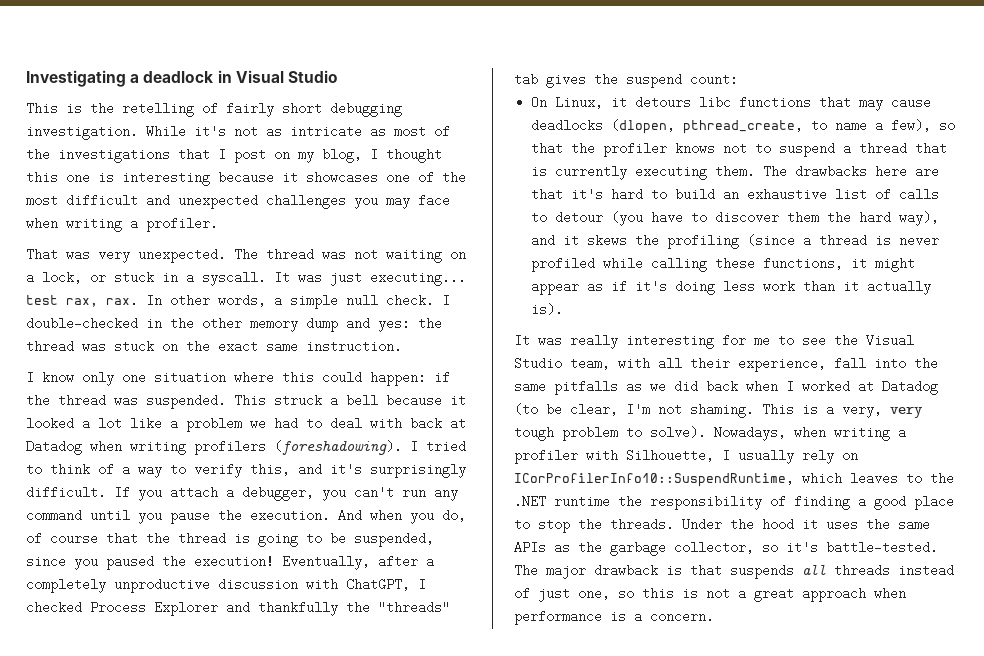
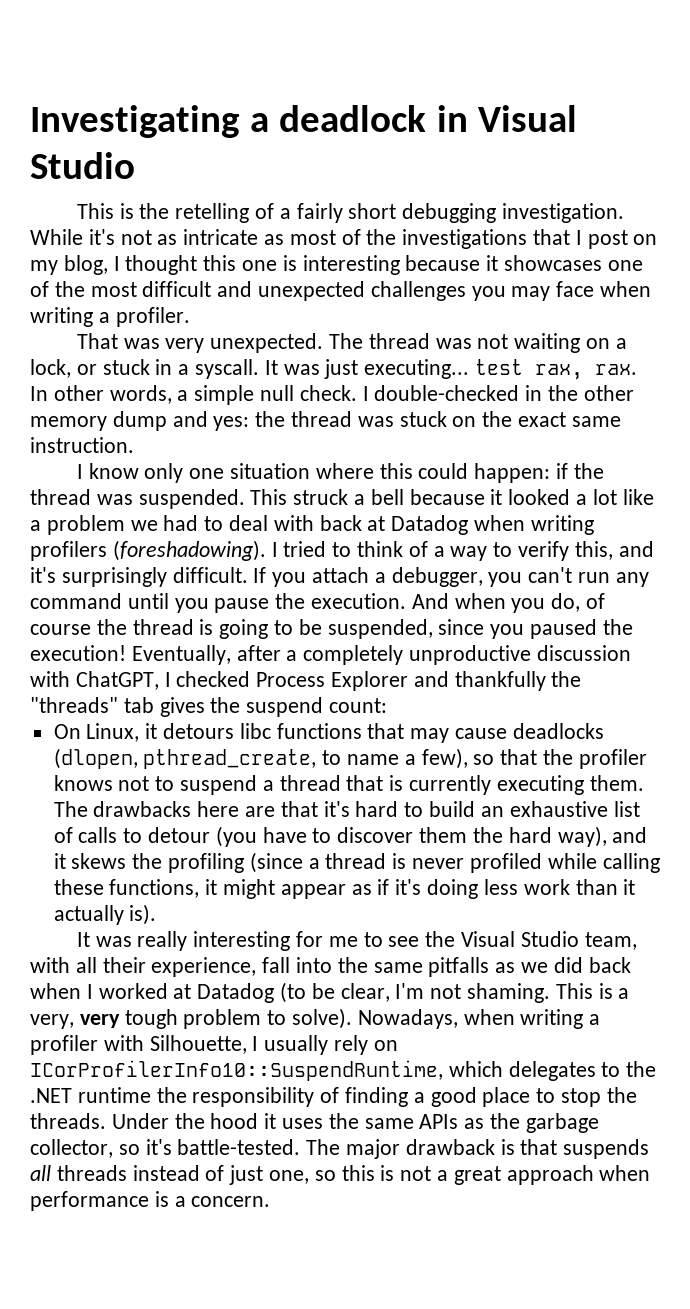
(218, 108) none -> [279,208,291,219] a
[106,532,138,545] that -> (91, 629) none
[850,472,898,485] leaves -> [508,1061,596,1081] delegates

